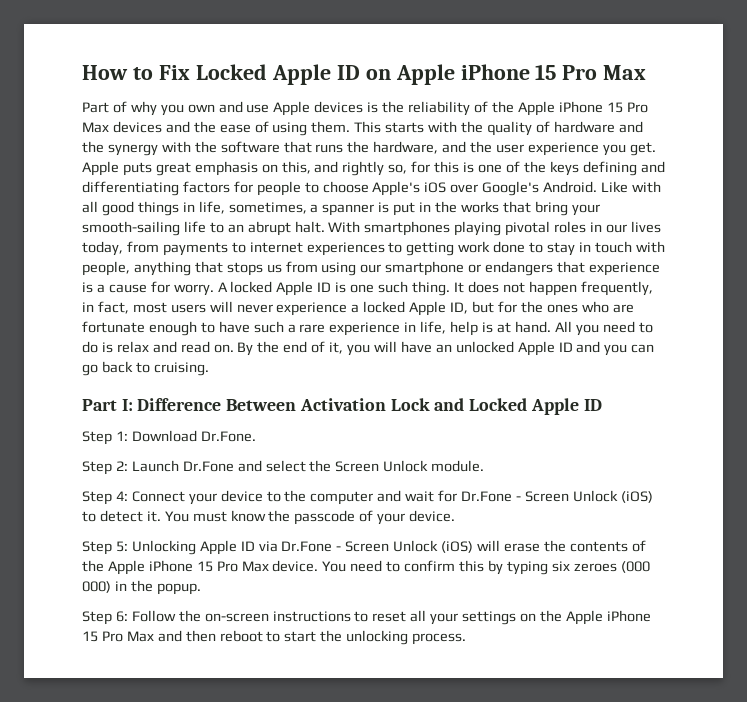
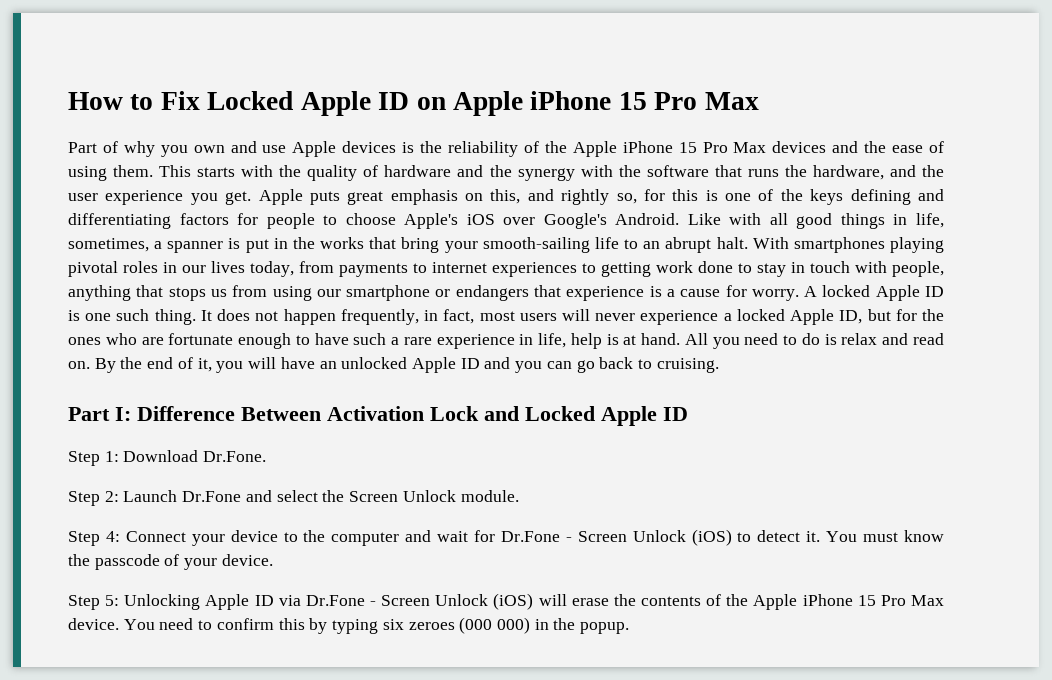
[82,610,651,625] [82,630,467,645] // Step 6: Follow the on-screen instructions to reset all your settings on the Apple iPhone 15 Pro Max and then reboot to start the unlocking process. -> (630, 628) none

